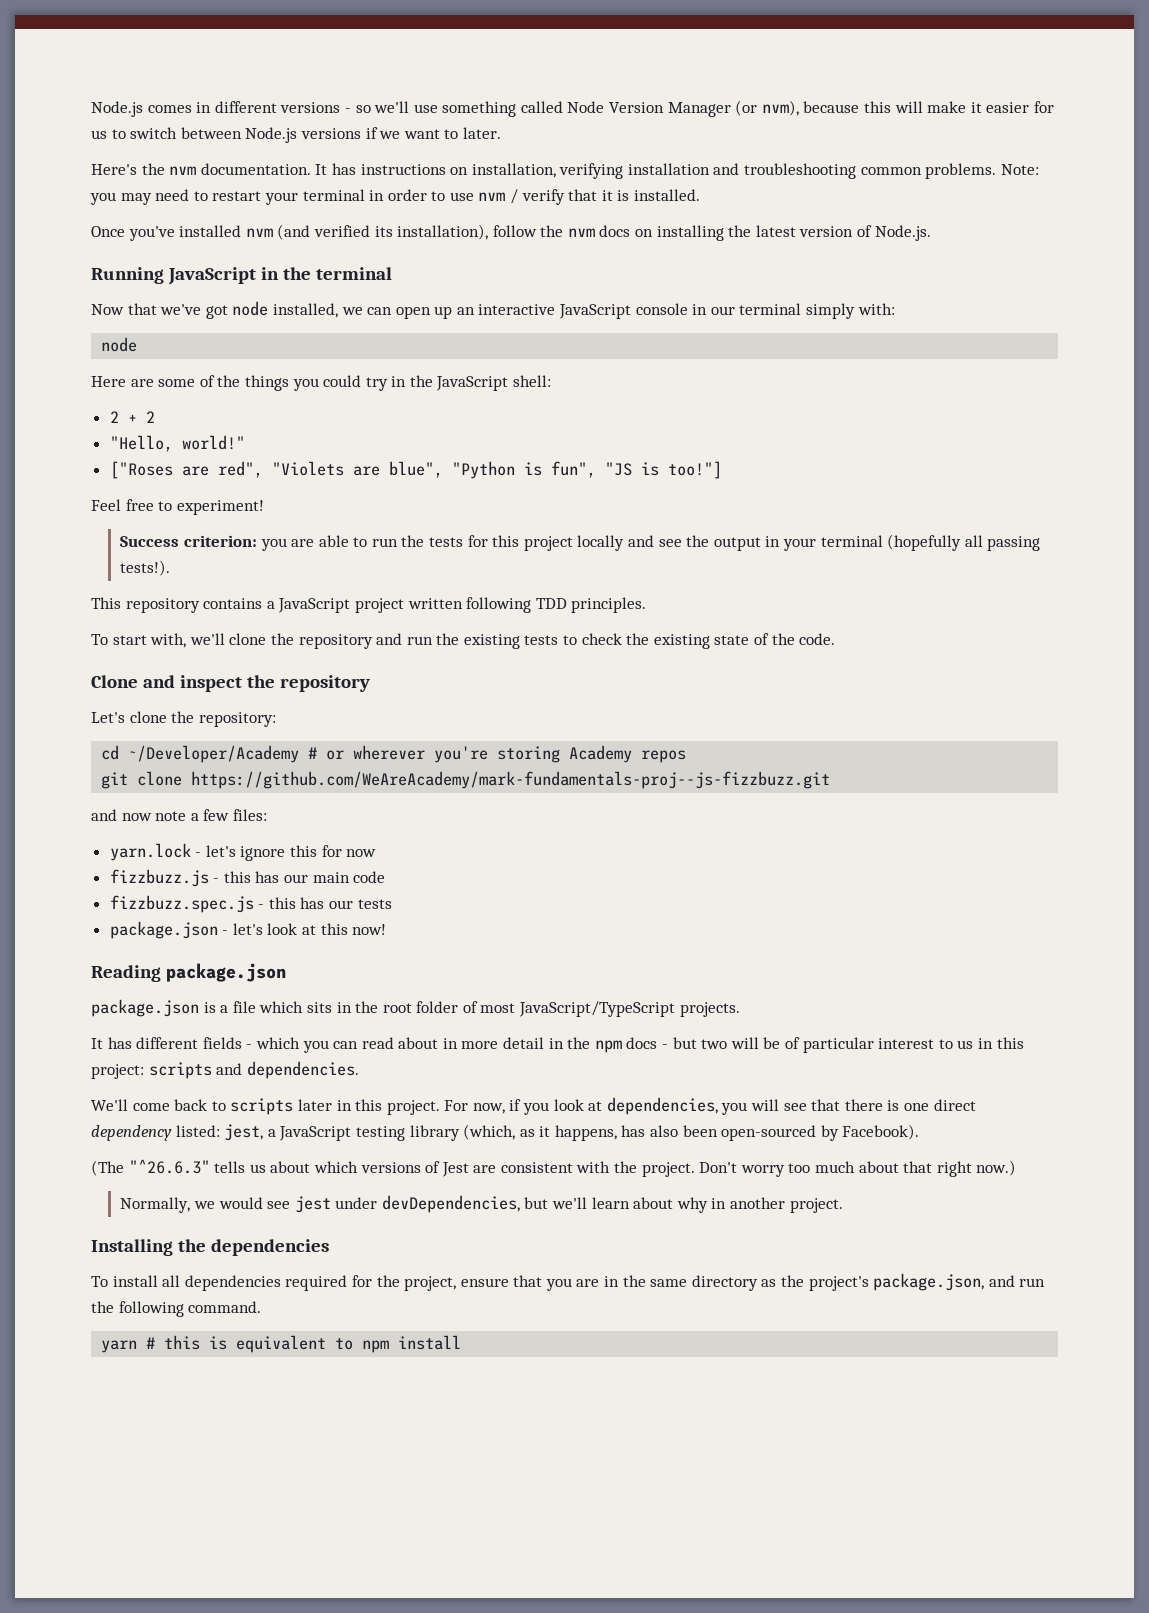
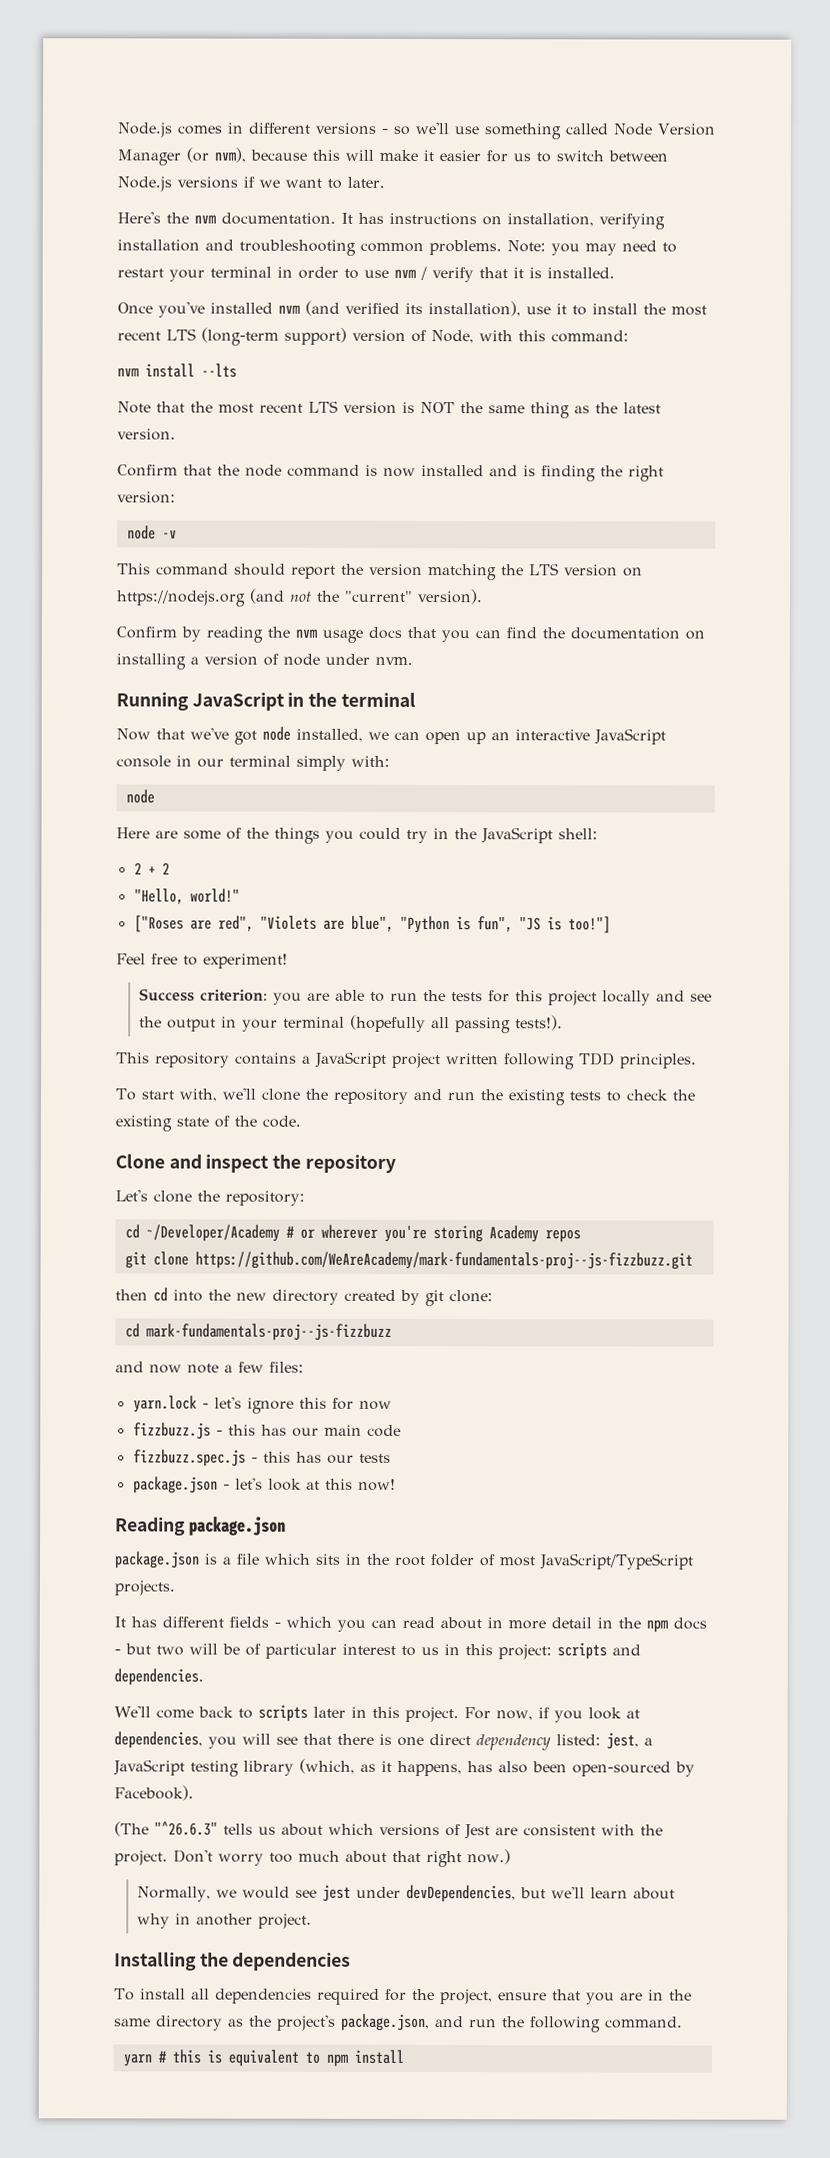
[492,225,931,241] follow the nvm docs on installing the latest version of Node.js. -> [526,303,707,316] [117,327,629,346] [117,363,237,378] [117,400,661,419] [117,428,176,441] [117,464,664,482] [117,491,176,504] [126,525,177,540] [117,563,643,581] [116,588,483,607] [116,626,705,643] [116,653,413,670] use it to install the most recent LTS (long-term support) version of Node, with this command: // nvm install --lts // Note that the most recent LTS version is NOT the same thing as the latest version. // Confirm that the node command is now installed and is finding the right version: // node -v // This command should report the version matching the LTS version on https://nodejs.org (and not the "current" version). // Confirm by reading the nvm usage docs that you can find the documentation on installing a version of node under nvm.
(831, 780) none -> [115,1287,493,1307] [124,1323,392,1341] // then cd into the new directory created by git clone: // cd mark-fundamentals-proj--js-fizzbuzz

